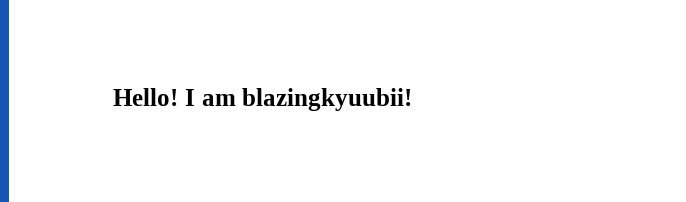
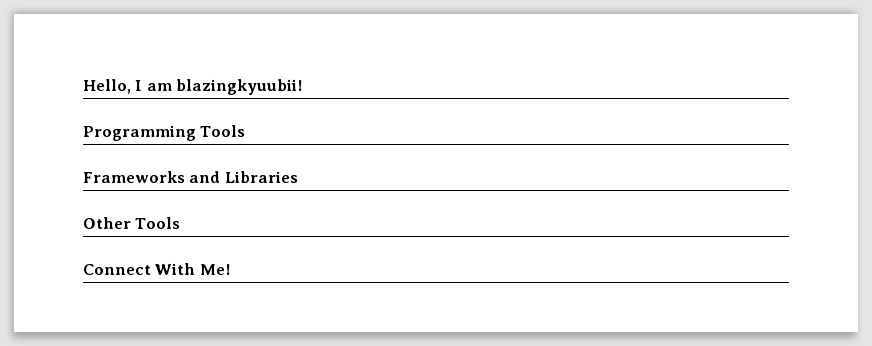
[113,88,178,106] Hello! -> [83,79,131,94] Hello,
(413, 99) none -> [83,125,246,141] [83,171,298,183] [83,217,181,229] [83,263,230,275] // Programming Tools // Frameworks and Libraries // Other Tools // Connect With Me!

